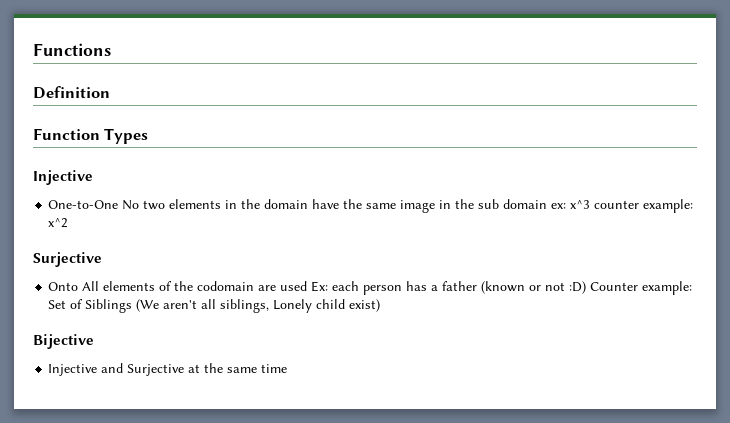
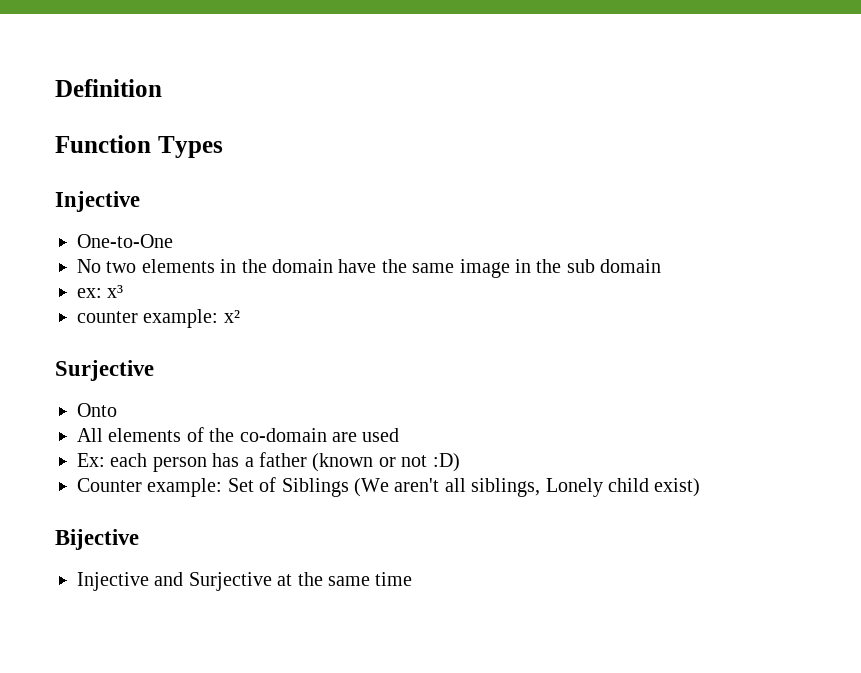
[33,43,111,56] Functions // -> (55, 88) none
(119, 204) none -> (173, 241) //
[551,200,591,209] ex: x^3 -> [77,285,124,298] // ex: x³ //
[48,218,69,228] x^2 -> [223,310,240,323] x²
(79, 286) none -> (117, 410) //
[197,281,255,291] codomain -> [239,428,327,442] co-domain
(308, 286) none -> (400, 435) //
(587, 287) none -> (460, 462) //

